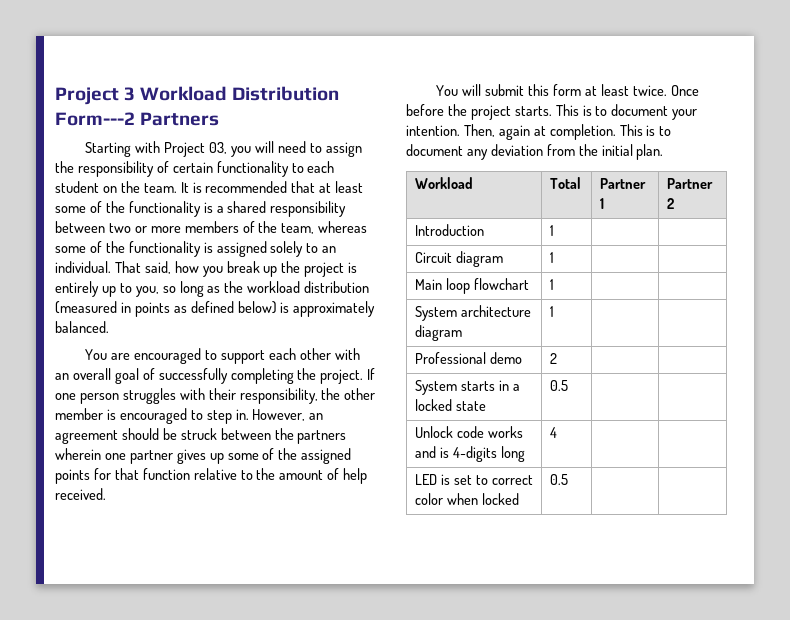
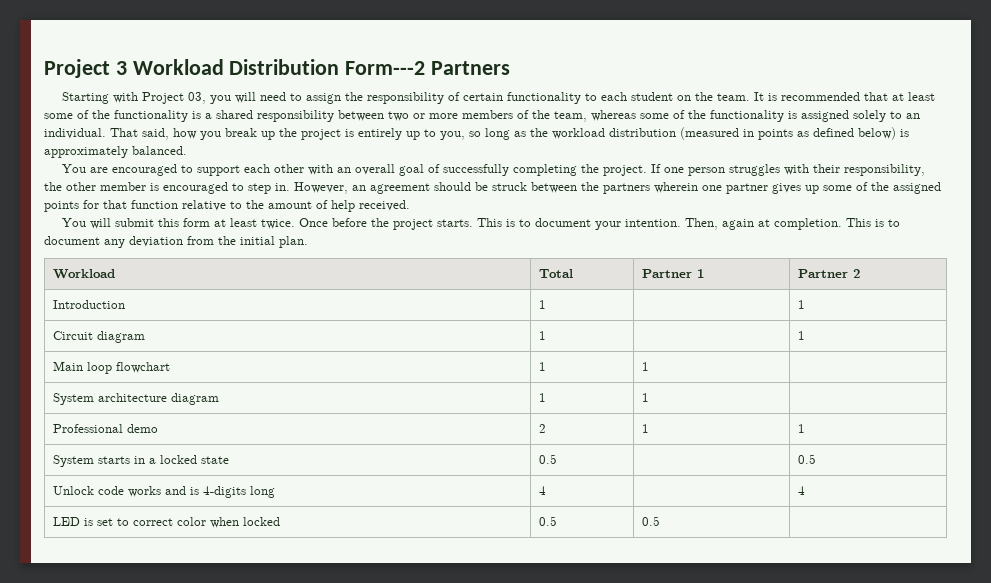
(555, 230) none -> [797,300,805,309] 1
(555, 257) none -> [797,331,805,340] 1
(555, 284) none -> [641,362,649,371] 1
(555, 311) none -> [641,393,649,402] 1
(558, 358) | -> [641,424,649,433] [797,424,805,433] 1 | 1
(569, 385) none -> [797,454,816,464] 0.5
(558, 432) none -> [797,486,805,495] 4
(569, 479) none -> [641,516,660,526] 0.5

